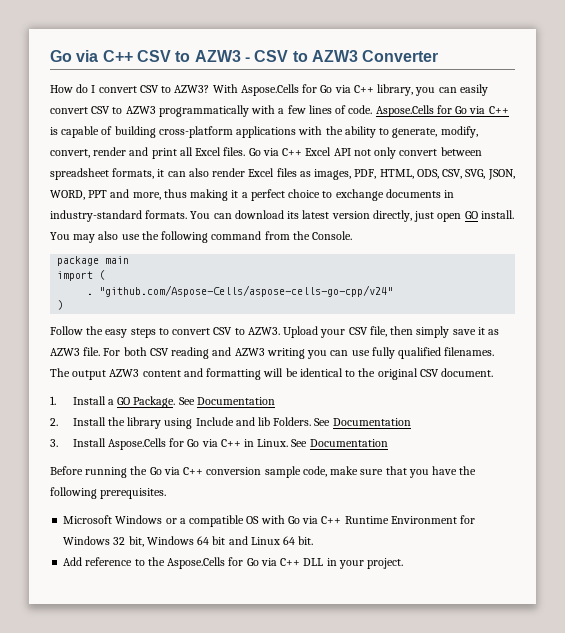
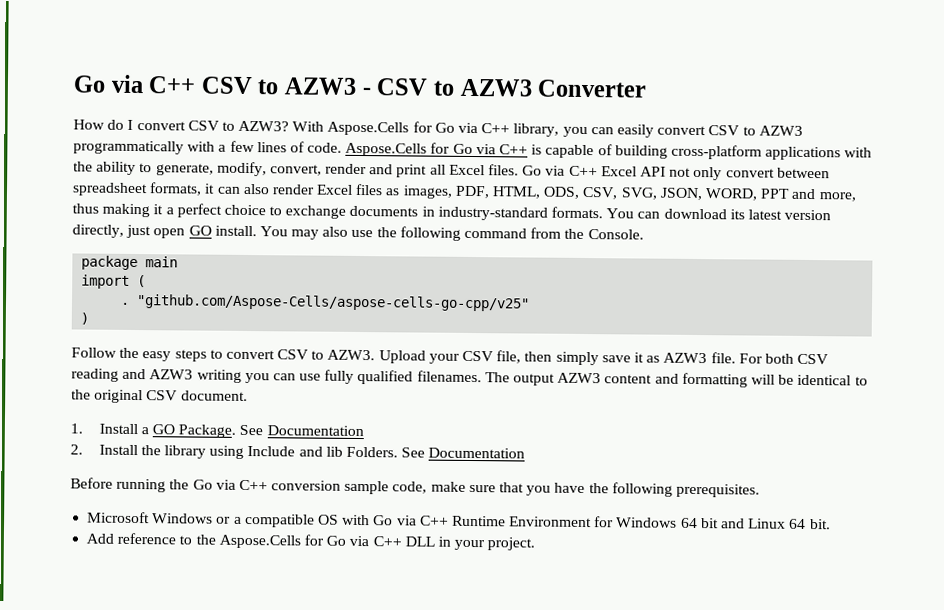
[99,285,394,297] "github.com/Aspose-Cells/aspose-cells-go-cpp/v24" -> [136,294,531,312] "github.com/Aspose-Cells/aspose-cells-go-cpp/v25"
[50,438,388,450] // 3. Install Aspose.Cells for Go via C++ in Linux. See Documentation -> (526, 453) none
[113,536,194,547] 32 bit, Windows -> (678, 522) none

